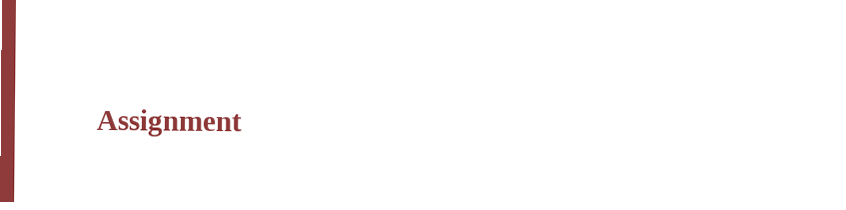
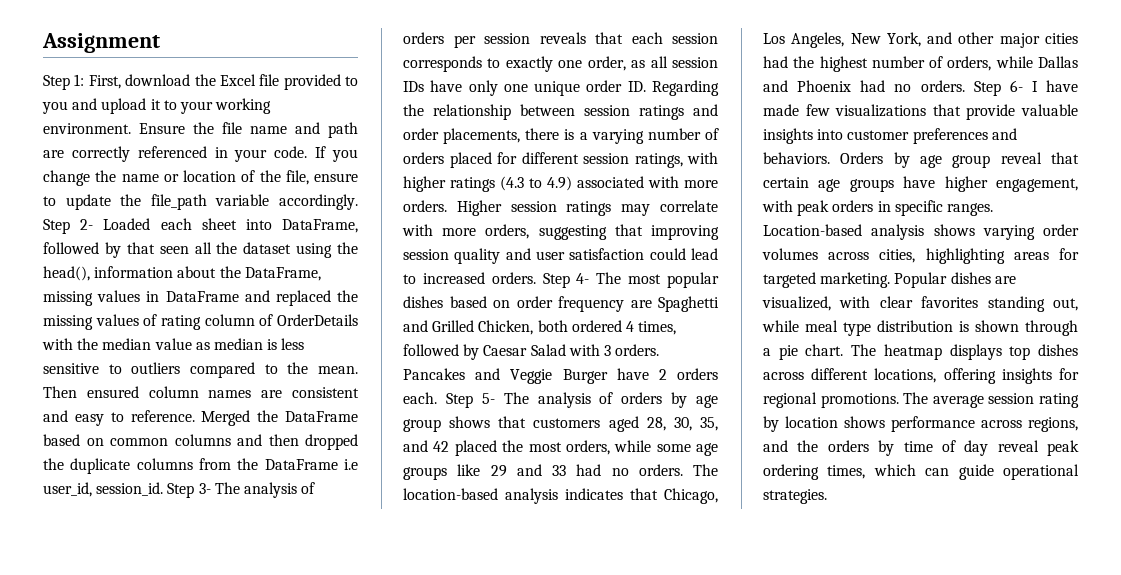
(242, 123) none -> [43,74,358,90] [42,98,272,114] [43,122,358,138] [43,146,358,162] [43,170,358,186] [43,194,358,210] [43,218,358,234] [43,242,358,258] [43,266,321,281] [43,290,358,306] [43,314,358,330] [42,338,305,350] [43,362,358,378] [43,386,359,398] [43,410,358,426] [43,434,358,450] [43,458,358,474] [43,482,316,498] [403,32,718,48] [403,56,718,72] [403,80,719,96] [403,104,718,120] [403,128,719,144] [403,152,718,168] [403,176,718,192] [403,200,718,216] [402,224,719,240] [403,248,718,264] [403,272,719,288] [403,296,719,312] [403,320,677,335] [403,344,660,360] [403,368,718,384] [403,392,718,408] [403,416,718,432] [403,440,718,456] [403,464,718,480] [403,488,718,504] [763,32,1078,48] [763,56,1078,72] [763,80,1078,96] [763,104,1078,120] [763,128,1017,144] [763,152,1079,168] [763,176,1078,192] [762,200,993,216] [763,224,1079,240] [762,248,1079,264] [763,272,1016,288] [762,296,1078,312] [762,320,1078,336] [763,344,1078,360] [763,368,1079,384] [763,392,1079,408] [763,416,1078,432] [763,440,1079,456] [763,464,1079,480] [763,489,827,504] // Step 1: First, download the Excel file provided to you and upload it to your working environment. Ensure the file name and path are correctly referenced in your code. If you change the name or location of the file, ensure to update the file_path variable accordingly. Step 2- Loaded each sheet into DataFrame, followed by that seen all the dataset using the head(), information about the DataFrame, missing values in DataFrame and replaced the missing values of rating column of OrderDetails with the median value as median is less sensitive to outliers compared to the mean. Then ensured column names are consistent and easy to reference. Merged the DataFrame based on common columns and then dropped the duplicate columns from the DataFrame i.e user_id, session_id. Step 3- The analysis of orders per session reveals that each session corresponds to exactly one order, as all session IDs have only one unique order ID. Regarding the relationship between session ratings and order placements, there is a varying number of orders placed for different session ratings, with higher ratings (4.3 to 4.9) associated with more orders. Higher session ratings may correlate with more orders, suggesting that improving session quality and user satisfaction could lead to increased orders. Step 4- The most popular dishes based on order frequency are Spaghetti and Grilled Chicken, both ordered 4 times, followed by Caesar Salad with 3 orders. Pancakes and Veggie Burger have 2 orders each. Step 5- The analysis of orders by age group shows that customers aged 28, 30, 35, and 42 placed the most orders, while some age groups like 29 and 33 had no orders. The location-based analysis indicates that Chicago, Los Angeles, New York, and other major cities had the highest number of orders, while Dallas and Phoenix had no orders. Step 6- I have made few visualizations that provide valuable insights into customer preferences and behaviors. Orders by age group reveal that certain age groups have higher engagement, with peak orders in specific ranges. Location-based analysis shows varying order volumes across cities, highlighting areas for targeted marketing. Popular dishes are visualized, with clear favorites standing out, while meal type distribution is shown through a pie chart. The heatmap displays top dishes across different locations, offering insights for regional promotions. The average session rating by location shows performance across regions, and the orders by time of day reveal peak ordering times, which can guide operational strategies.

